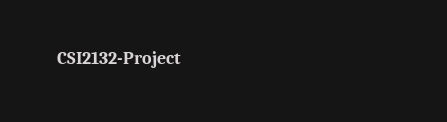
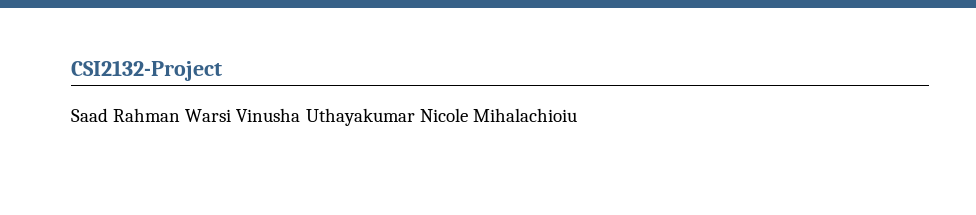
(181, 59) none -> [71,108,577,126] // Saad Rahman Warsi Vinusha Uthayakumar Nicole Mihalachioiu

